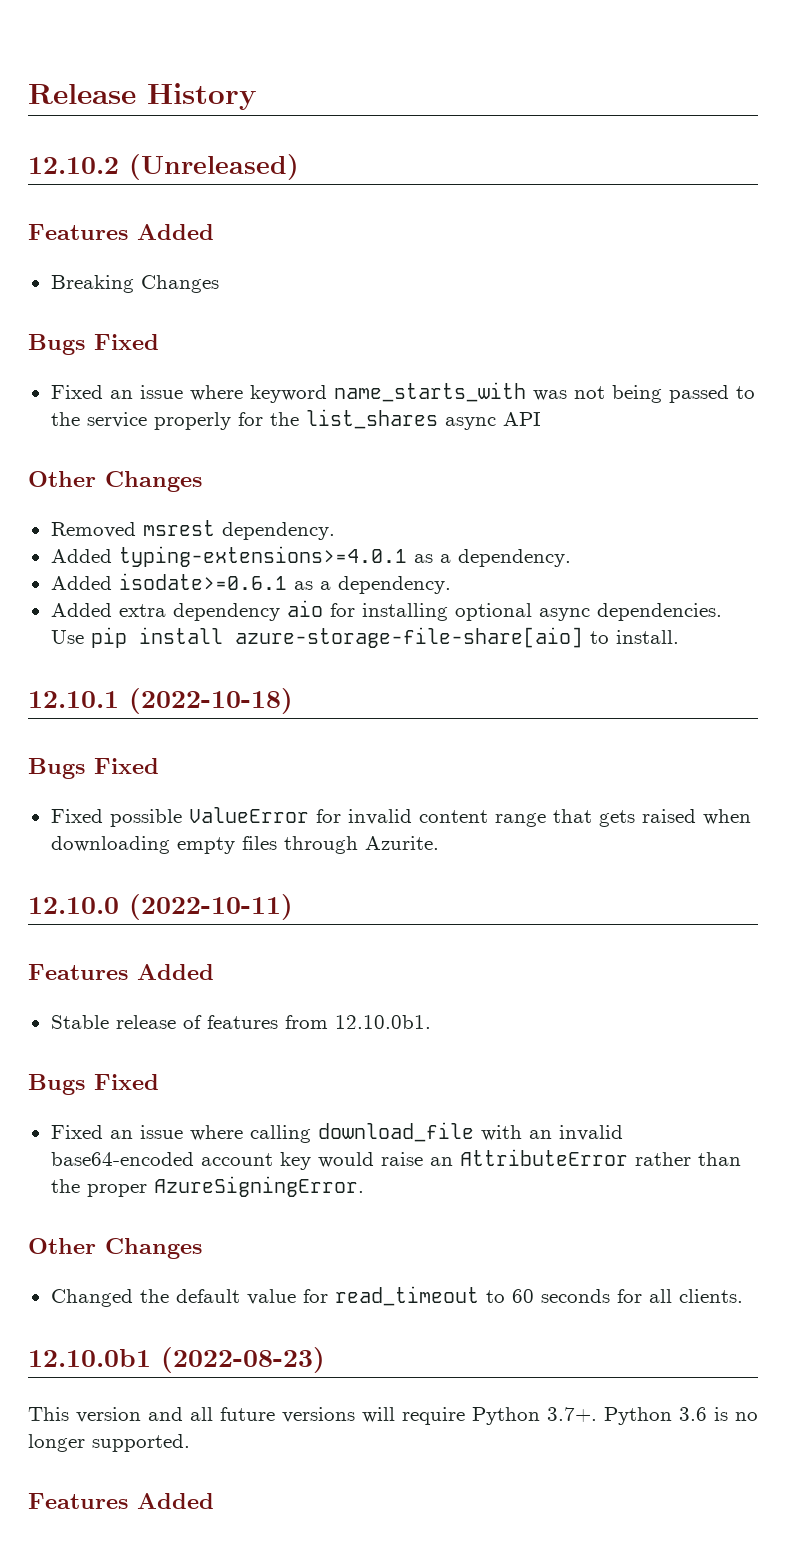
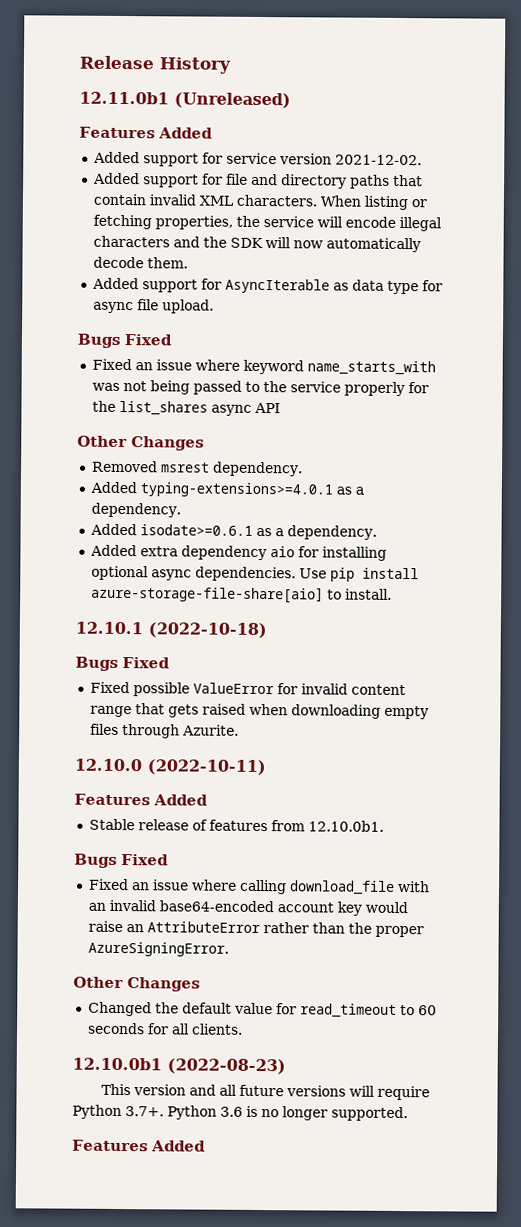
[28,157,119,174] 12.10.2 -> [79,91,169,105] 12.11.0b1
[50,275,219,293] Breaking Changes -> [92,151,422,167] [92,172,423,189] [92,193,427,211] [92,214,442,232] [92,235,421,253] [92,256,188,269] [91,277,443,295] [92,299,214,314] Added support for service version 2021-12-02. // Added support for file and directory paths that contain invalid XML characters. When listing or fetching properties, the service will encode illegal characters and the SDK will now automatically decode them. // Added support for AsyncIterable as data type for async file upload.

